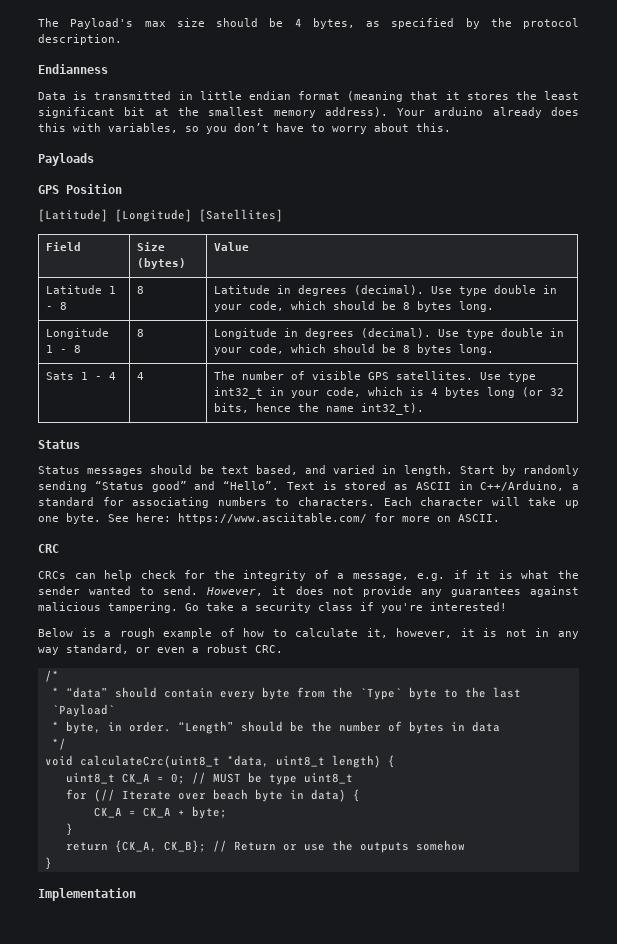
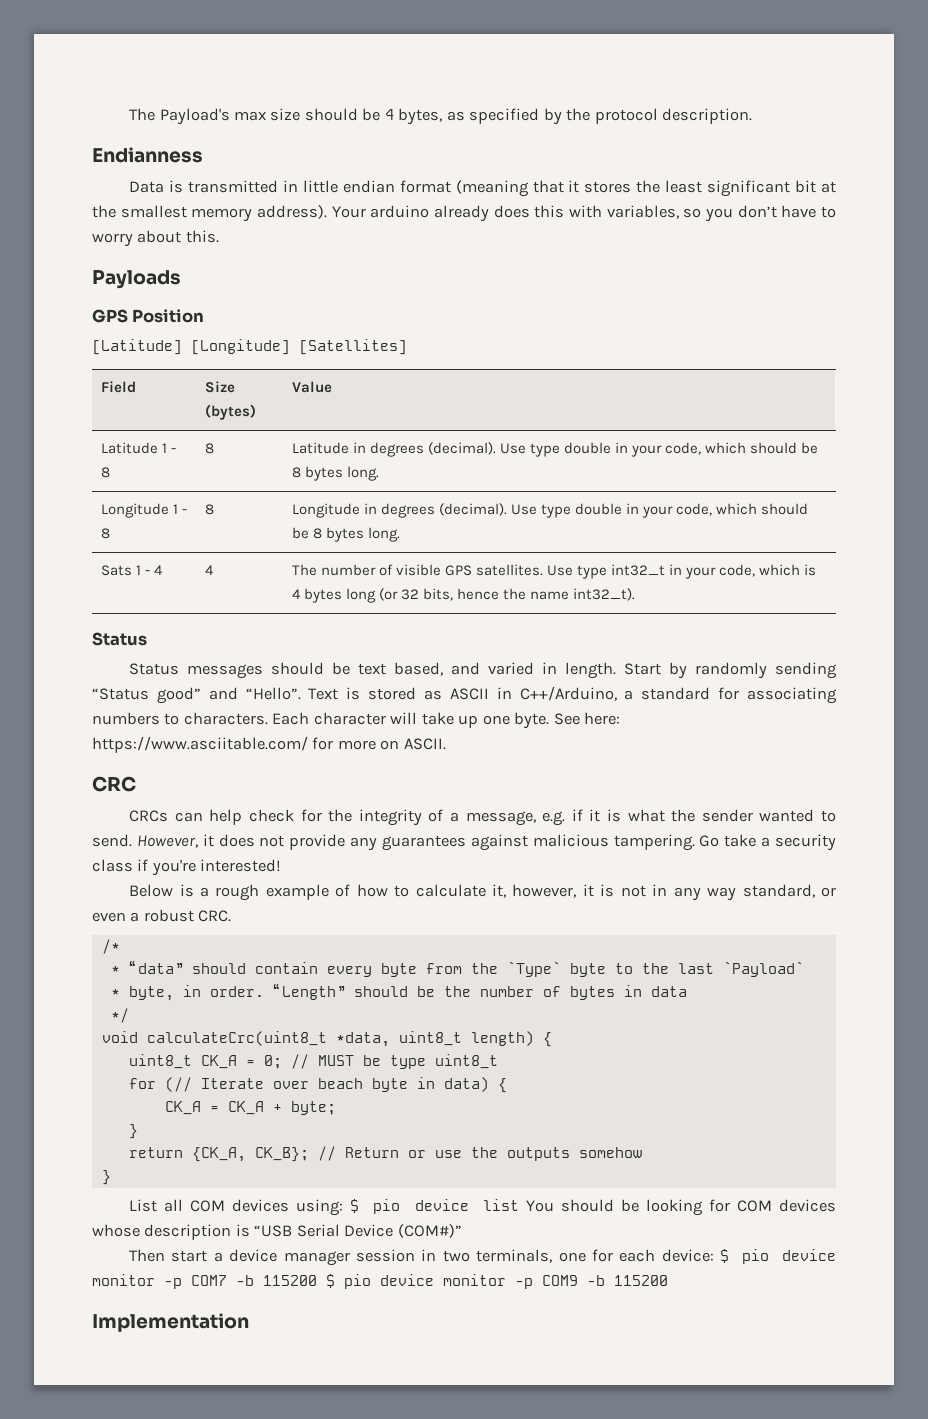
(52, 863) none -> [129,1199,836,1216] [92,1224,462,1240] [129,1249,837,1266] [92,1274,668,1289] // List all COM devices using: $ pio device list You should be looking for COM devices whose description is “USB Serial Device (COM#)” // Then start a device manager session in two terminals, one for each device: $ pio device monitor -p COM7 -b 115200 $ pio device monitor -p COM9 -b 115200

